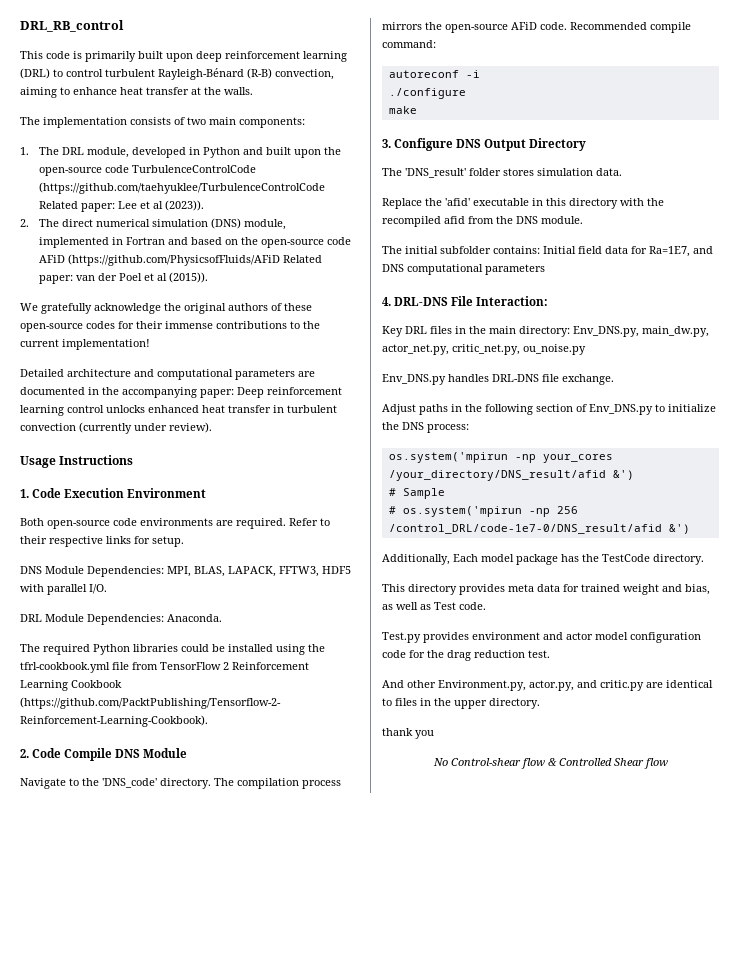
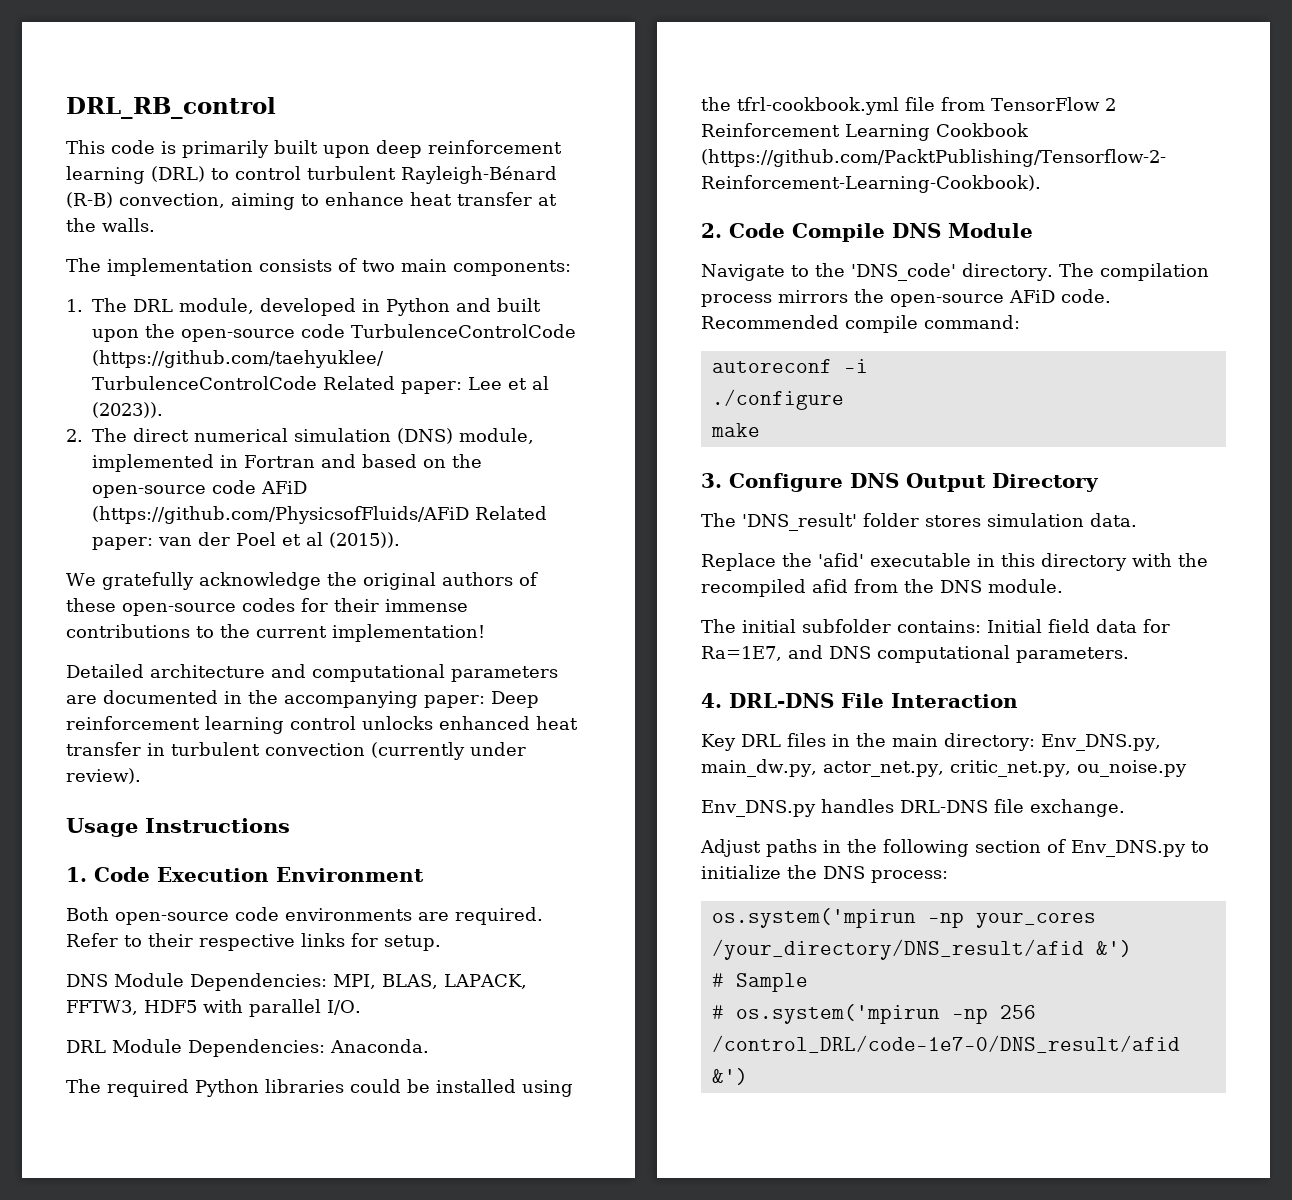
[485,264,545,275] parameters -> [1016,647,1129,663] parameters.
[476,296,549,306] Interaction: -> [891,693,1018,708] Interaction
[382,554,704,565] [382,584,710,595] [382,602,486,610] [382,632,701,643] [382,650,550,661] [382,680,713,691] [382,698,540,709] [382,728,434,739] [432,758,668,769] // Additionally, Each model package has the TestCode directory. // This directory provides meta data for trained weight and bias, as well as Test code. // Test.py provides environment and actor model configuration code for the drag reduction test. // And other Environment.py, actor.py, and critic.py are identical to files in the upper directory. // thank you // No Control-shear flow & Controlled Shear flow -> (748, 1076) none

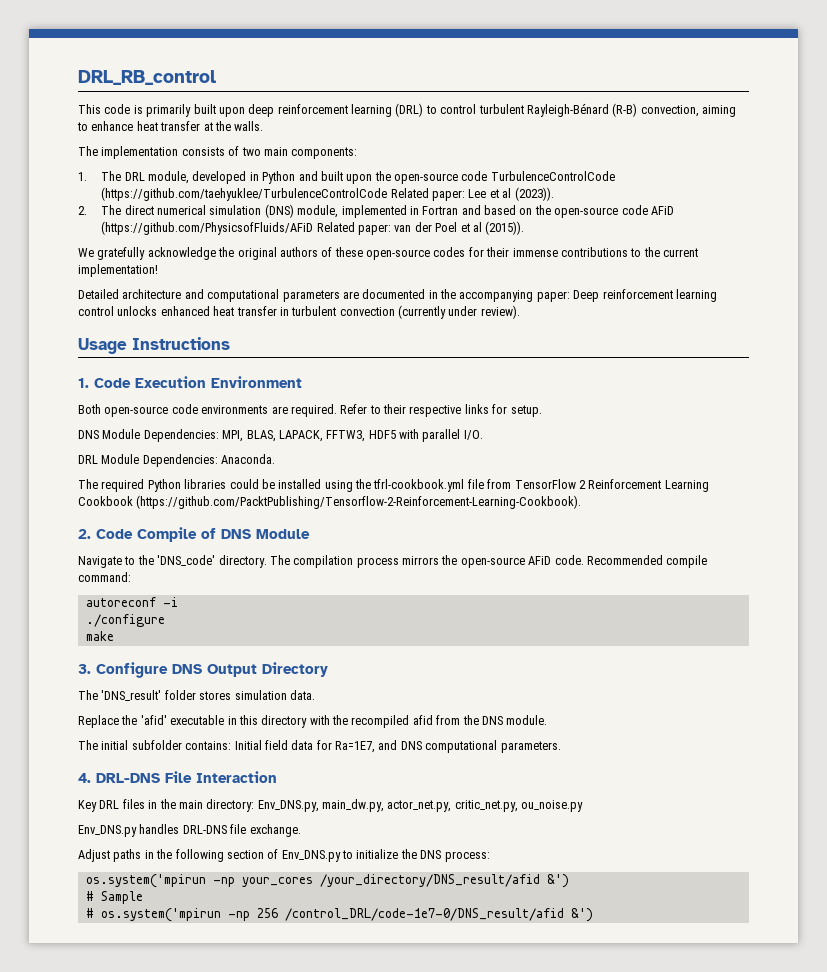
(885, 232) none -> [201,528,216,539] of

